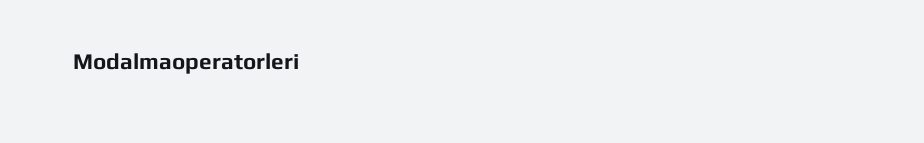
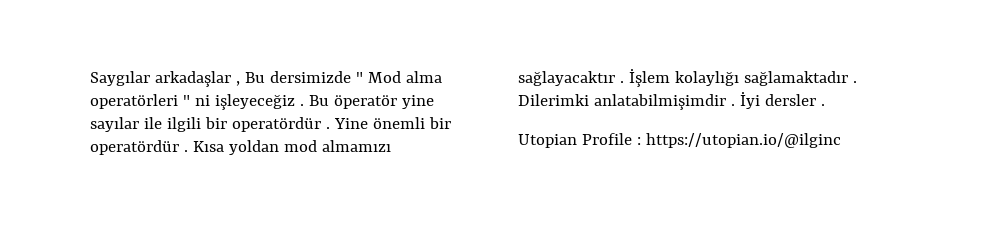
[73,53,299,74] Modalmaoperatorleri -> [90,71,442,87] [90,94,434,110] [90,117,451,132] [90,140,391,155] [518,69,857,87] [518,92,825,110] [518,133,841,148] Saygılar arkadaşlar , Bu dersimizde " Mod alma operatörleri " ni işleyeceğiz . Bu öperatör yine sayılar ile ilgili bir operatördür . Yine önemli bir operatördür . Kısa yoldan mod almamızı sağlayacaktır . İşlem kolaylığı sağlamaktadır . Dilerimki anlatabilmişimdir . İyi dersler . // Utopian Profile : https://utopian.io/@ilginc

